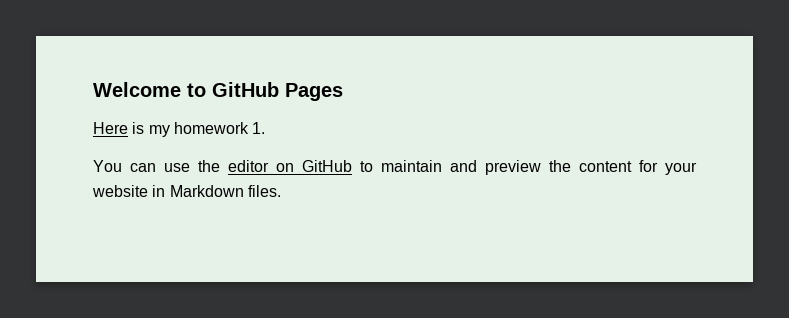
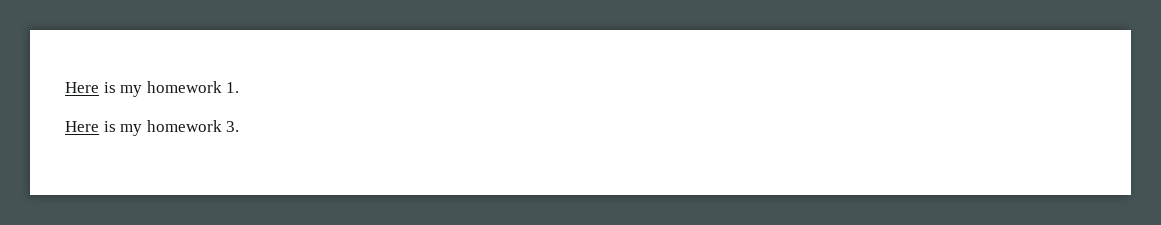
[93,82,343,101] Welcome to GitHub Pages // -> (65, 87) none
[93,160,697,175] [92,185,281,197] You can use the editor on GitHub to maintain and preview the content for your website in Markdown files. -> [65,120,240,136] Here is my homework 3.

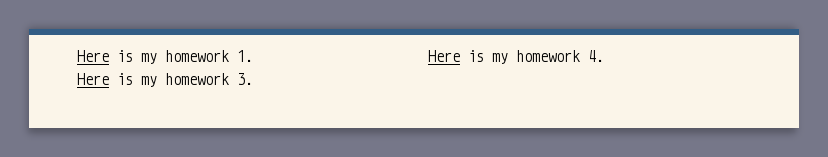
(240, 126) none -> [428,50,604,64] // Here is my homework 4.

